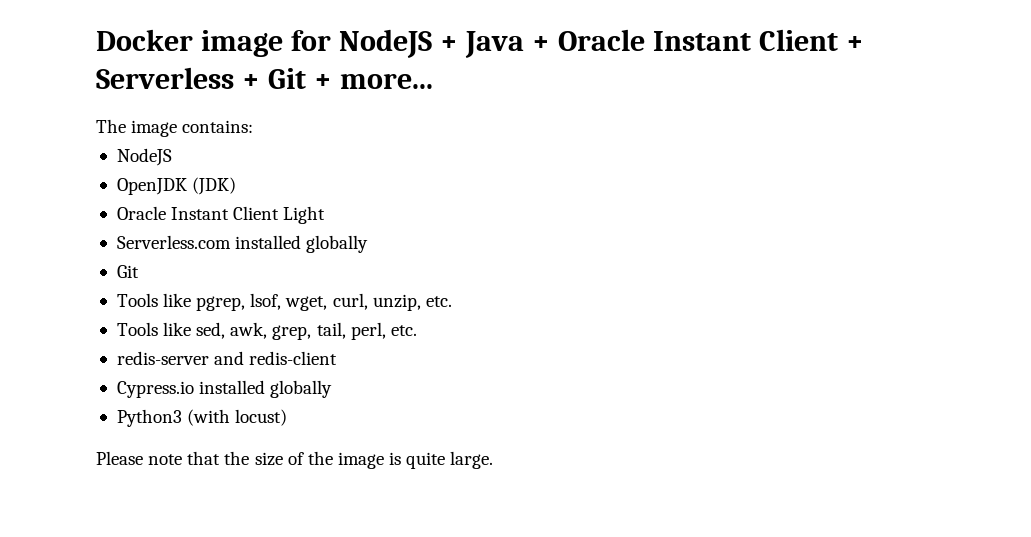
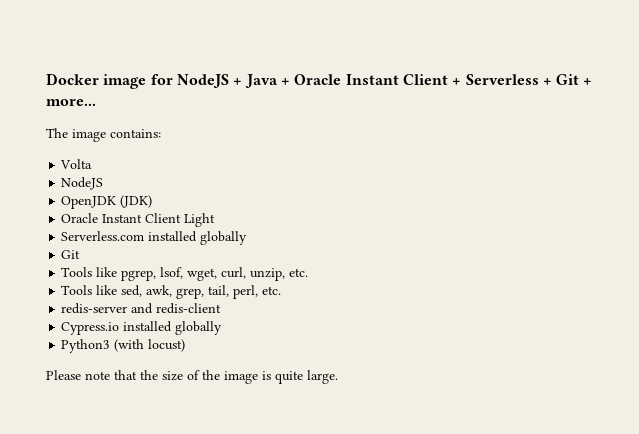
(254, 126) none -> [60,159,93,169] // Volta

